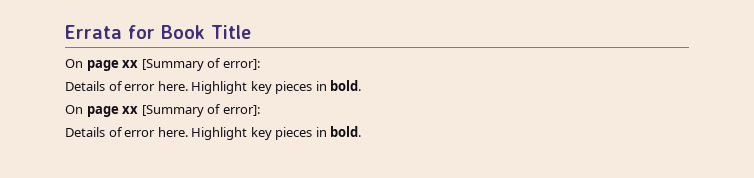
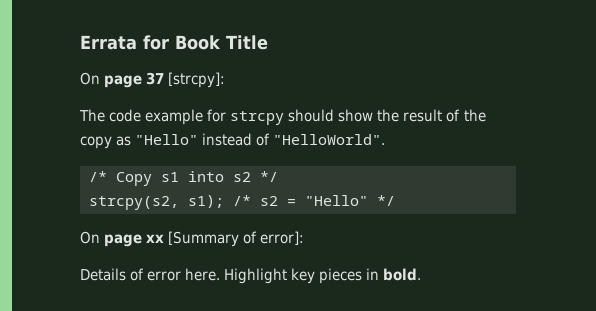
(251, 32) none -> [80,72,226,88] [79,109,486,125] [80,133,386,149] [89,171,278,186] [89,195,395,210] // On page 37 [strcpy]: // The code example for strcpy should show the result of the copy as "Hello" instead of "HelloWorld". // /* Copy s1 into s2 */ // strcpy(s2, s1); /* s2 = "Hello" */
[65,104,260,117] [65,126,362,140] // On page xx [Summary of error]: // Details of error here. Highlight key pieces in bold. -> (422, 274) none

